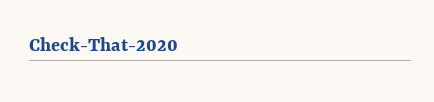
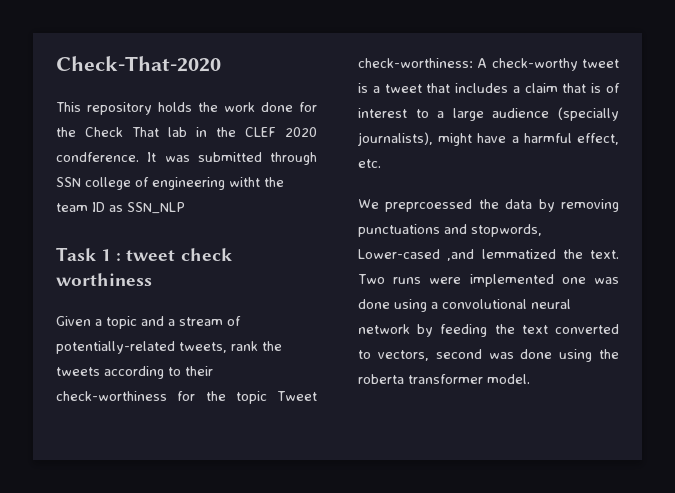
(178, 44) none -> [56,102,317,115] [56,127,317,137] [56,152,317,165] [56,177,284,190] [56,202,185,214] [56,247,232,261] [56,273,152,286] [56,316,241,329] [56,341,282,354] [56,366,213,379] [56,391,317,404] [358,58,619,71] [358,83,620,93] [358,107,619,121] [358,132,619,146] [358,159,381,168] [358,199,619,212] [358,224,542,237] [358,249,619,261] [358,274,619,287] [358,299,571,312] [358,324,619,337] [358,349,619,362] [358,374,530,384] // This repository holds the work done for the Check That lab in the CLEF 2020 condference. It was submitted through SSN college of engineering witht the team ID as SSN_NLP // Task 1 : tweet check worthiness // Given a topic and a stream of potentially-related tweets, rank the tweets according to their check-worthiness for the topic Tweet check-worthiness: A check-worthy tweet is a tweet that includes a claim that is of interest to a large audience (specially journalists), might have a harmful effect, etc. // We preprcoessed the data by removing punctuations and stopwords, Lower-cased ,and lemmatized the text. Two runs were implemented one was done using a convolutional neural network by feeding the text converted to vectors, second was done using the roberta transformer model.

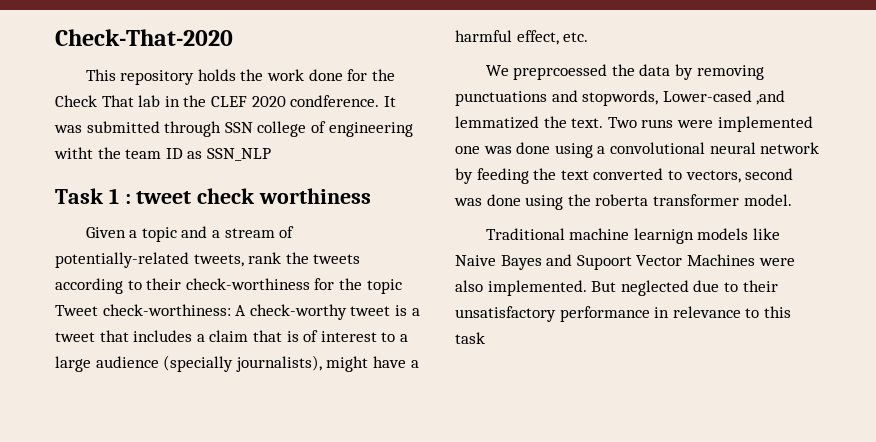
(530, 379) none -> [485,228,780,244] [455,254,795,270] [455,280,778,296] [455,306,791,322] [455,332,485,344] // Traditional machine learnign models like Naive Bayes and Supoort Vector Machines were also implemented. But neglected due to their unsatisfactory performance in relevance to this task

